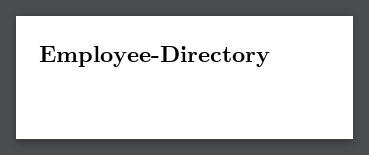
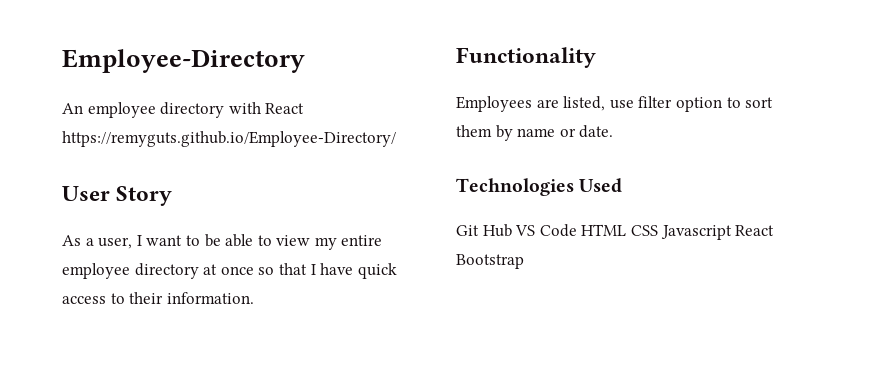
(270, 56) none -> [62,102,305,118] [62,131,396,147] [62,186,173,206] [62,234,383,250] [62,263,397,279] [62,292,254,304] [456,47,596,68] [456,96,774,112] [456,125,614,141] [456,178,623,196] [456,224,775,240] [456,254,524,269] // An employee directory with React https://remyguts.github.io/Employee-Directory/ // User Story // As a user, I want to be able to view my entire employee directory at once so that I have quick access to their information. // Functionality // Employees are listed, use filter option to sort them by name or date. // Technologies Used // Git Hub VS Code HTML CSS Javascript React Bootstrap

